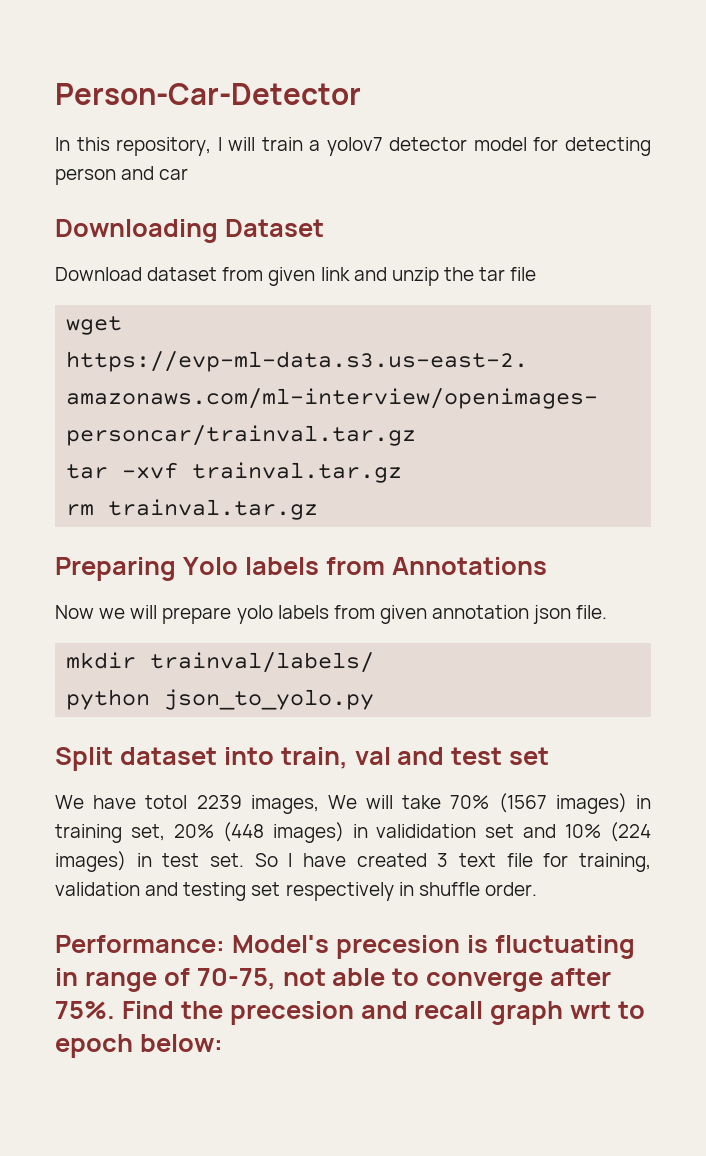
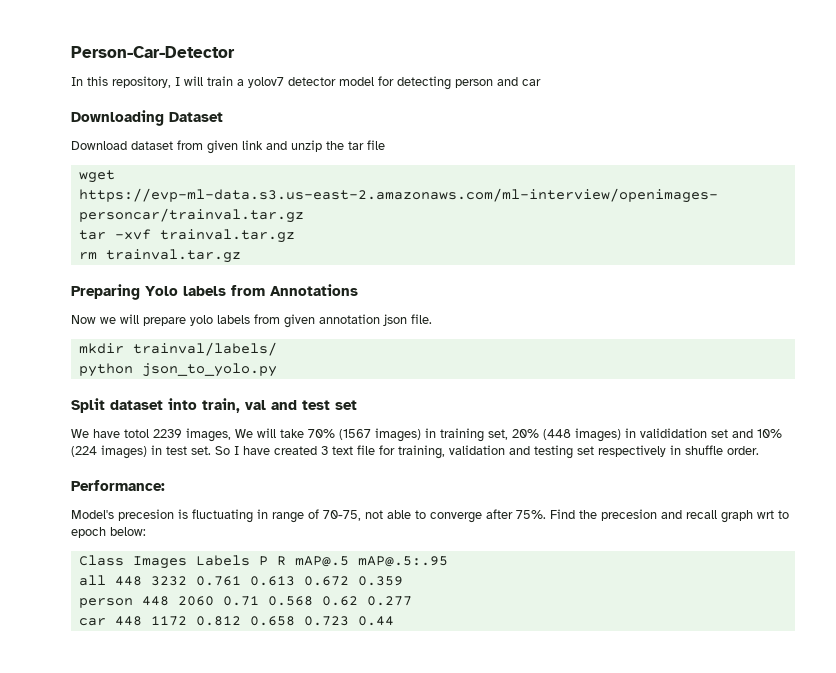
(225, 944) none -> (165, 485) //
(223, 1043) none -> [78,555,448,569] [78,575,403,586] [78,596,412,608] [78,616,394,626] // Class Images Labels P R mAP@.5 mAP@.5:.95 // all 448 3232 0.761 0.613 0.672 0.359 // person 448 2060 0.71 0.568 0.62 0.277 // car 448 1172 0.812 0.658 0.723 0.44

